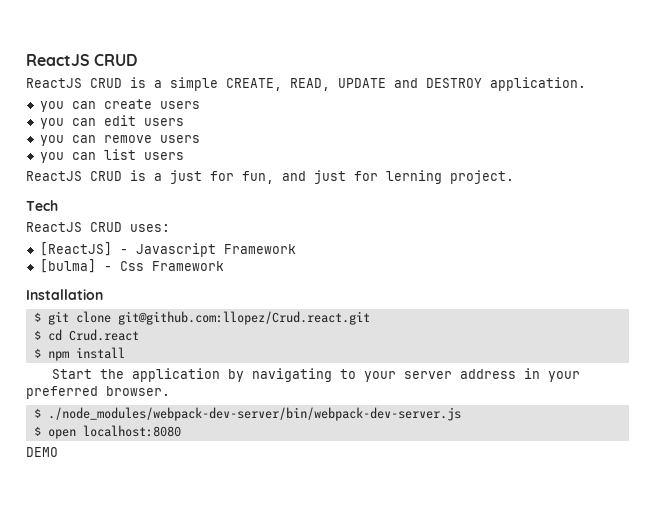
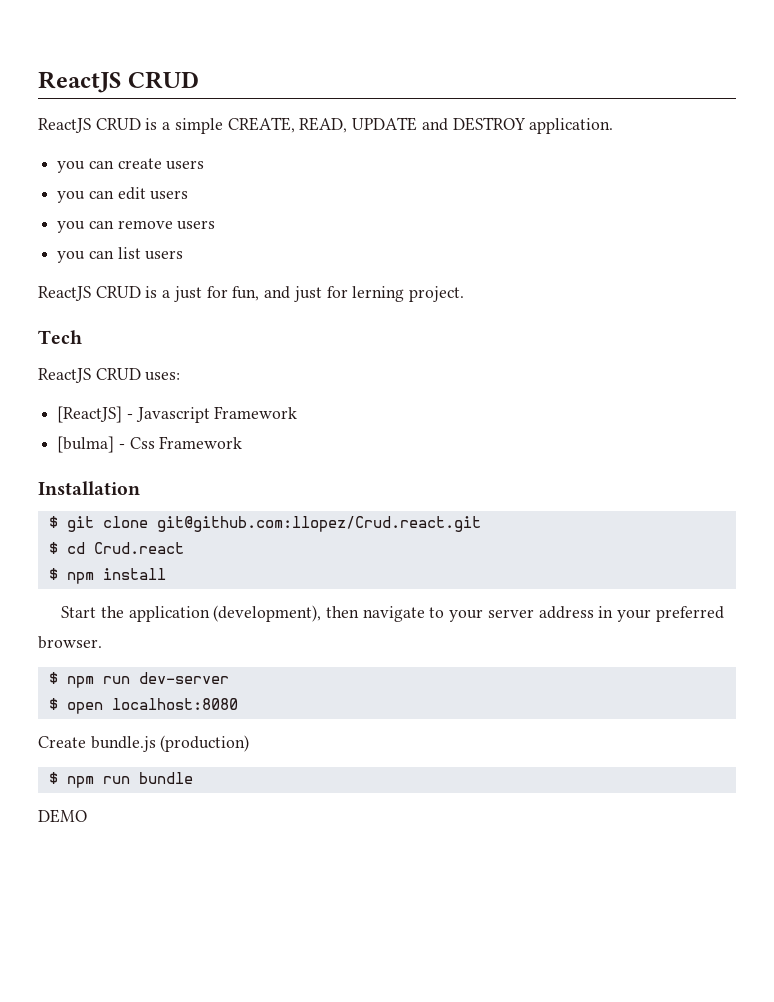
[227,368,332,382] by navigating -> [213,605,425,622] (development), then navigate
[47,407,461,421] ./node_modules/webpack-dev-server/bin/webpack-dev-server.js -> [66,672,229,688] npm run dev-server
(181, 431) none -> [38,735,250,752] [48,772,193,788] // Create bundle.js (production) // $ npm run bundle

